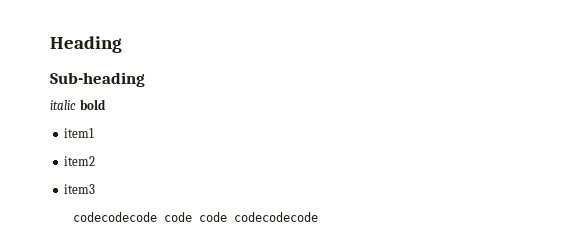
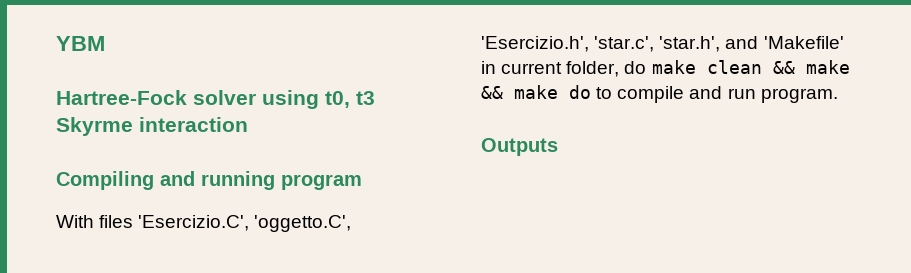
[50,36,122,53] [50,72,145,87] [50,99,106,110] [64,128,95,138] [64,156,96,166] [64,184,96,194] [73,212,319,222] Heading // Sub-heading // italic bold // item1 // item2 // item3 // codecodecode code code codecodecode -> [56,36,105,51] [56,90,375,109] [56,117,248,136] [56,171,362,190] [56,215,352,232] [481,36,844,52] [481,60,850,77] [481,85,838,103] [481,138,558,156] YBM // Hartree-Fock solver using t0, t3 Skyrme interaction // Compiling and running program // With files 'Esercizio.C', 'oggetto.C', 'Esercizio.h', 'star.c', 'star.h', and 'Makefile' in current folder, do make clean && make && make do to compile and run program. // Outputs

